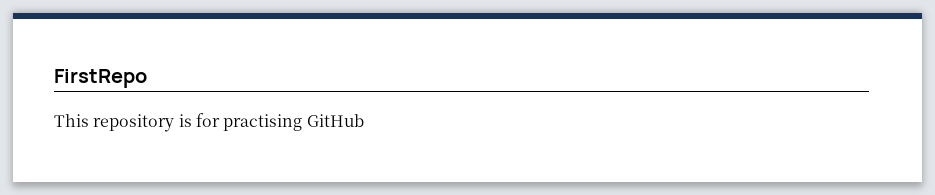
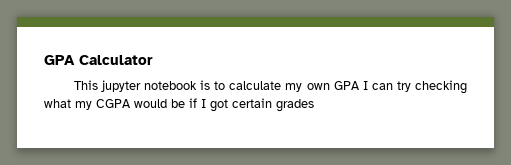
[54,69,147,88] FirstRepo -> [44,55,153,65] GPA Calculator
[93,113,364,132] repository is for practising GitHub -> [100,80,468,94] [44,98,314,112] jupyter notebook is to calculate my own GPA I can try checking what my CGPA would be if I got certain grades

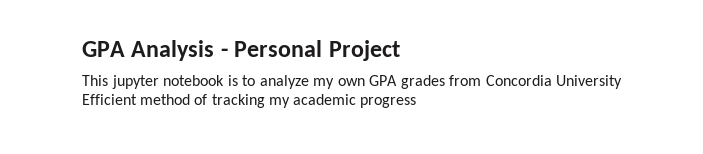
[44,55,153,65] GPA Calculator -> [82,40,400,61] GPA Analysis - Personal Project
[229,81,282,90] calculate -> [259,75,309,89] analyze
[362,80,468,94] [44,98,314,112] I can try checking what my CGPA would be if I got certain grades -> [400,75,622,89] [82,94,417,108] grades from Concordia University Efficient method of tracking my academic progress

